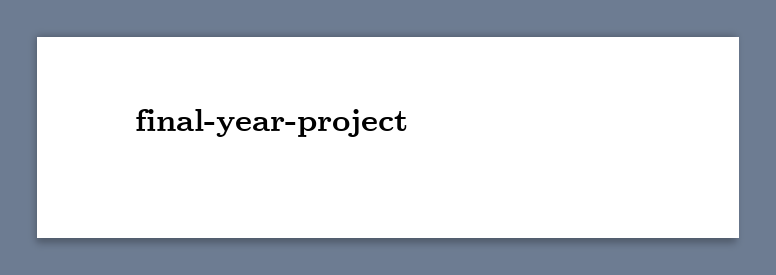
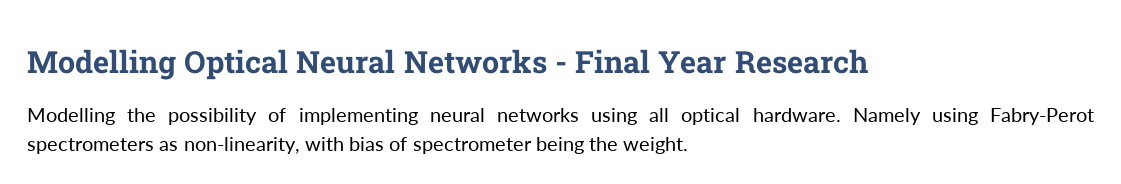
[135,109,408,137] final-year-project -> [27,49,868,80] [27,108,1095,125] [27,137,689,154] Modelling Optical Neural Networks - Final Year Research // Modelling the possibility of implementing neural networks using all optical hardware. Namely using Fabry-Perot spectrometers as non-linearity, with bias of spectrometer being the weight.

